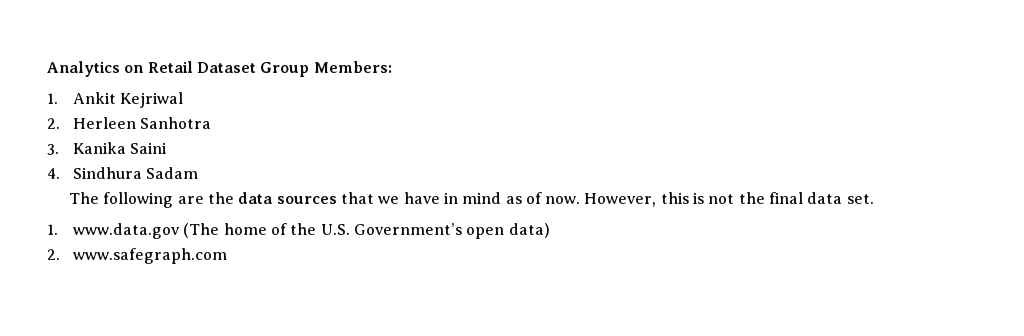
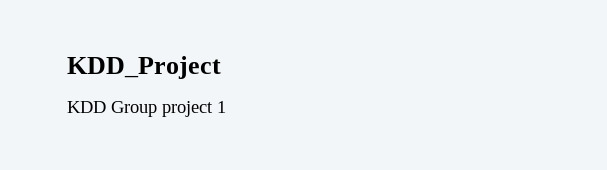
[47,61,392,77] [47,92,184,108] [47,117,212,129] [47,142,168,155] [47,167,199,179] [68,192,874,208] [47,223,550,239] [47,248,227,264] Analytics on Retail Dataset Group Members: // 1. Ankit Kejriwal // 2. Herleen Sanhotra // 3. Kanika Saini // 4. Sindhura Sadam // The following are the data sources that we have in mind as of now. However, this is not the final data set. // 1. www.data.gov (The home of the U.S. Government’s open data) // 2. www.safegraph.com -> [67,56,221,79] [67,101,226,117] KDD_Project // KDD Group project 1

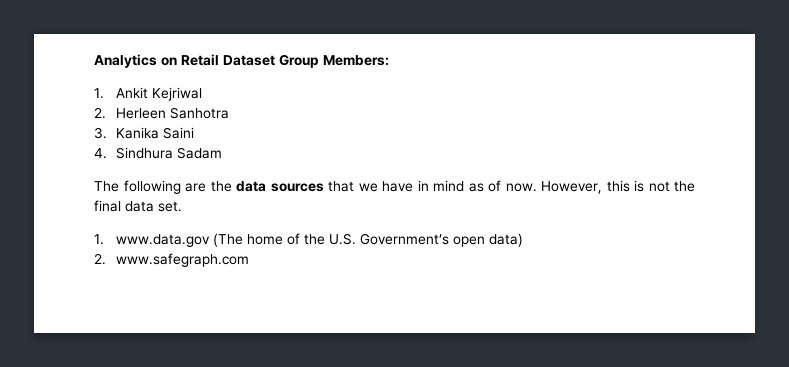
[67,56,221,79] [67,101,226,117] KDD_Project // KDD Group project 1 -> [94,54,389,68] [94,87,202,101] [94,107,229,119] [94,127,194,139] [94,147,222,159] [94,180,695,194] [94,200,182,212] [94,233,523,247] [94,253,249,267] Analytics on Retail Dataset Group Members: // 1. Ankit Kejriwal // 2. Herleen Sanhotra // 3. Kanika Saini // 4. Sindhura Sadam // The following are the data sources that we have in mind as of now. However, this is not the final data set. // 1. www.data.gov (The home of the U.S. Government’s open data) // 2. www.safegraph.com

